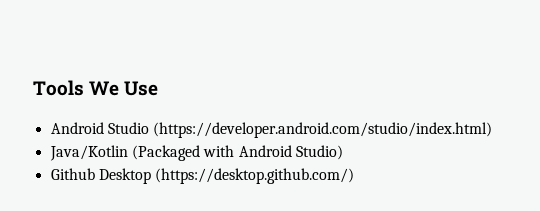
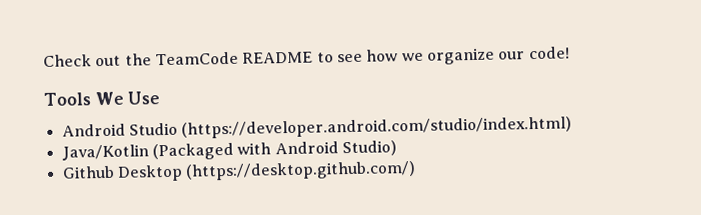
(33, 88) none -> [43,46,570,67] Check out the TeamCode README to see how we organize our code! //

